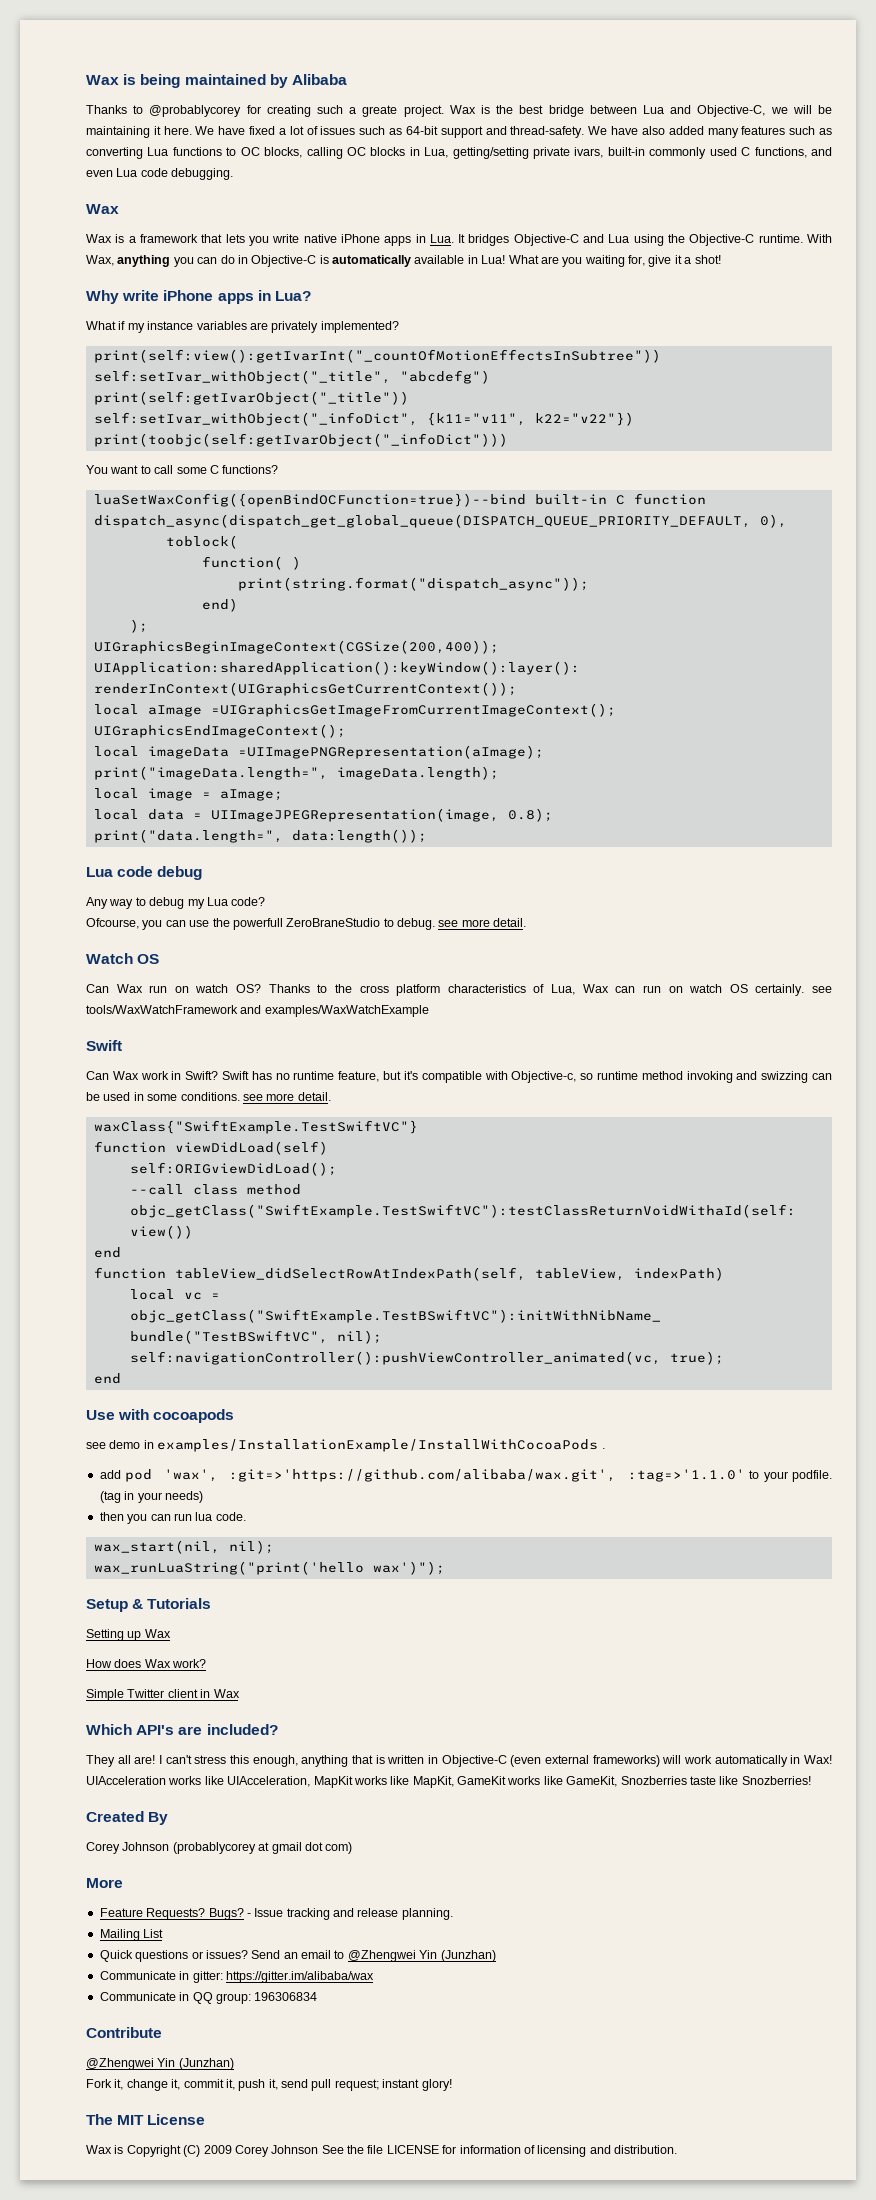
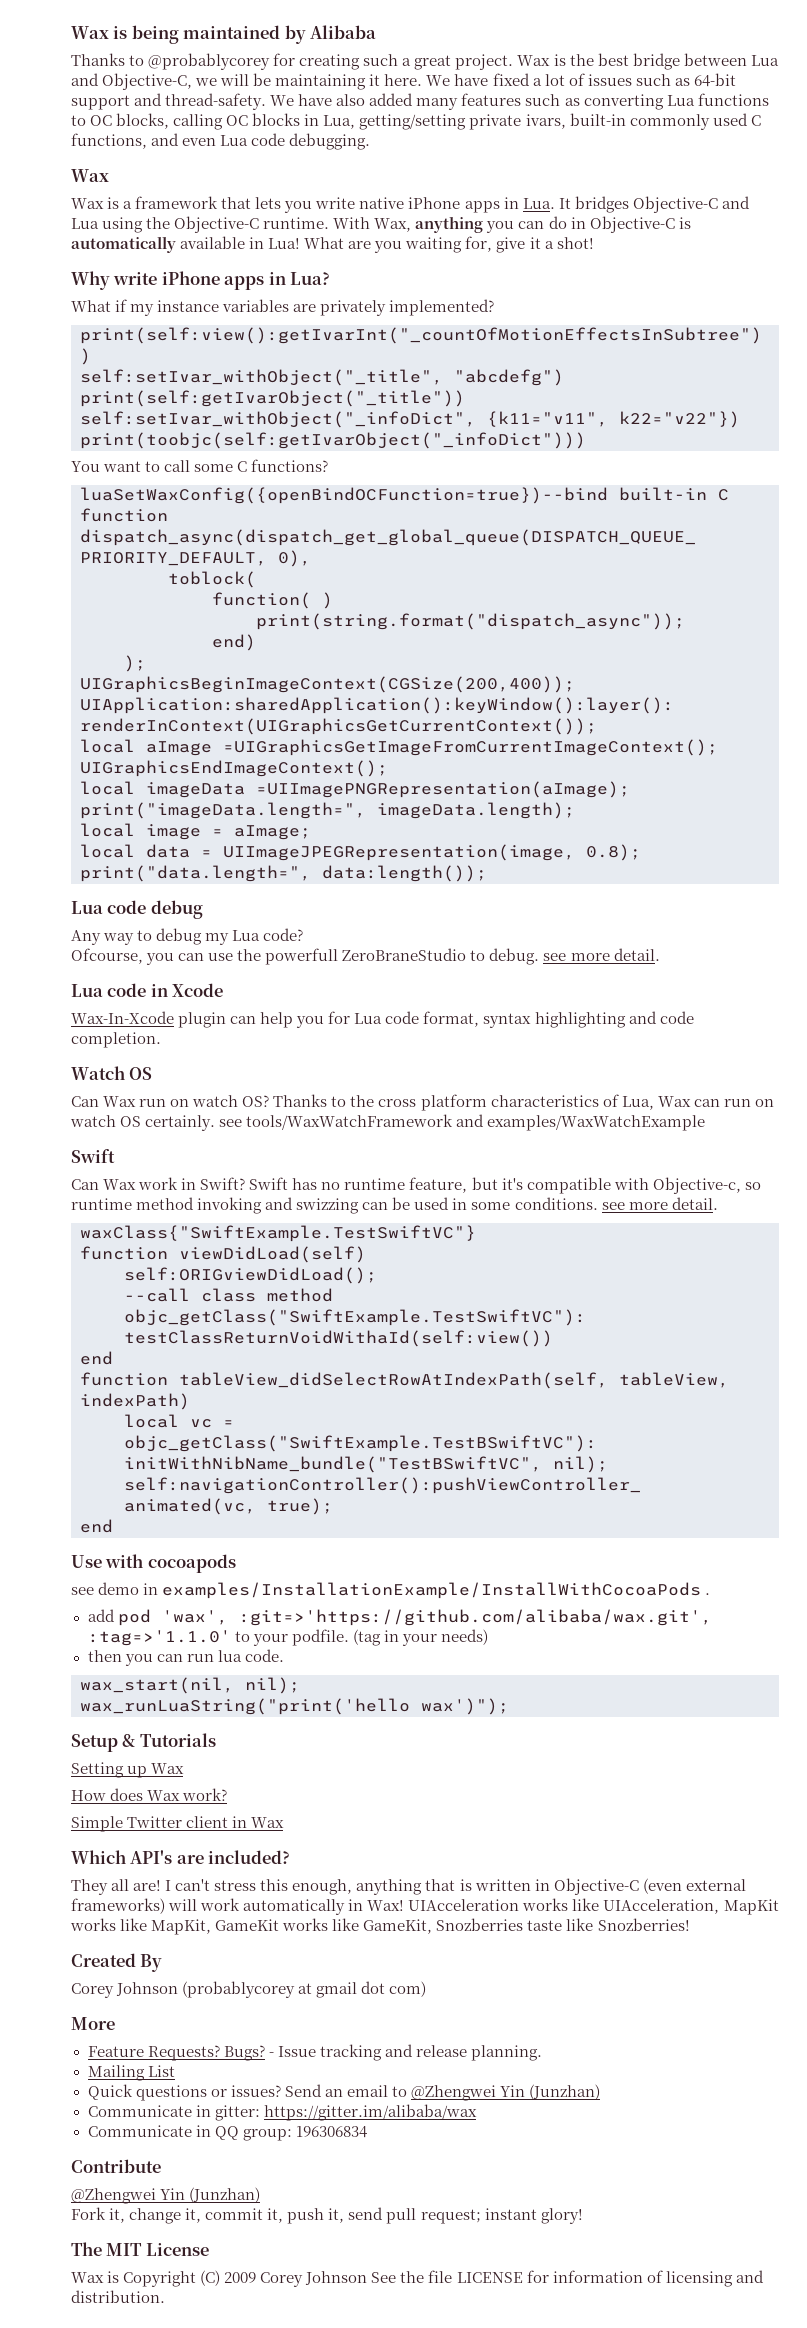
[362,105,398,117] greate -> [414,55,452,70] great
(527, 922) none -> [71,983,224,997] [71,1011,694,1028] [71,1032,161,1048] // Lua code in Xcode // Wax-In-Xcode plugin can help you for Lua code format, syntax highlighting and code completion.

